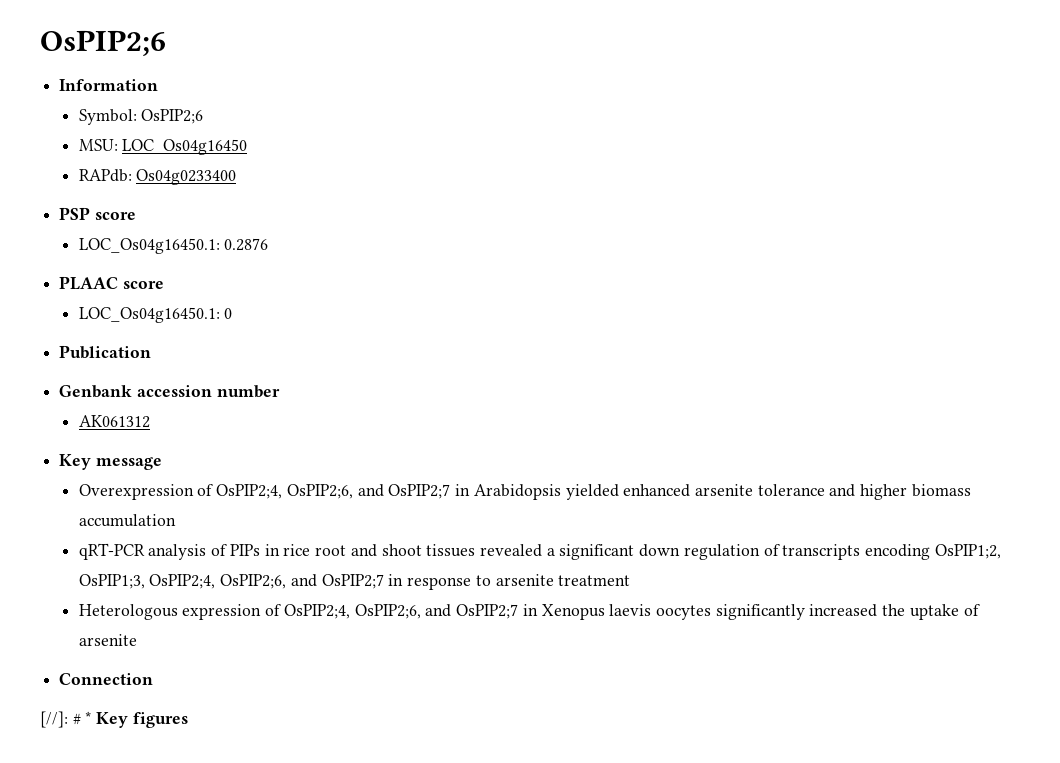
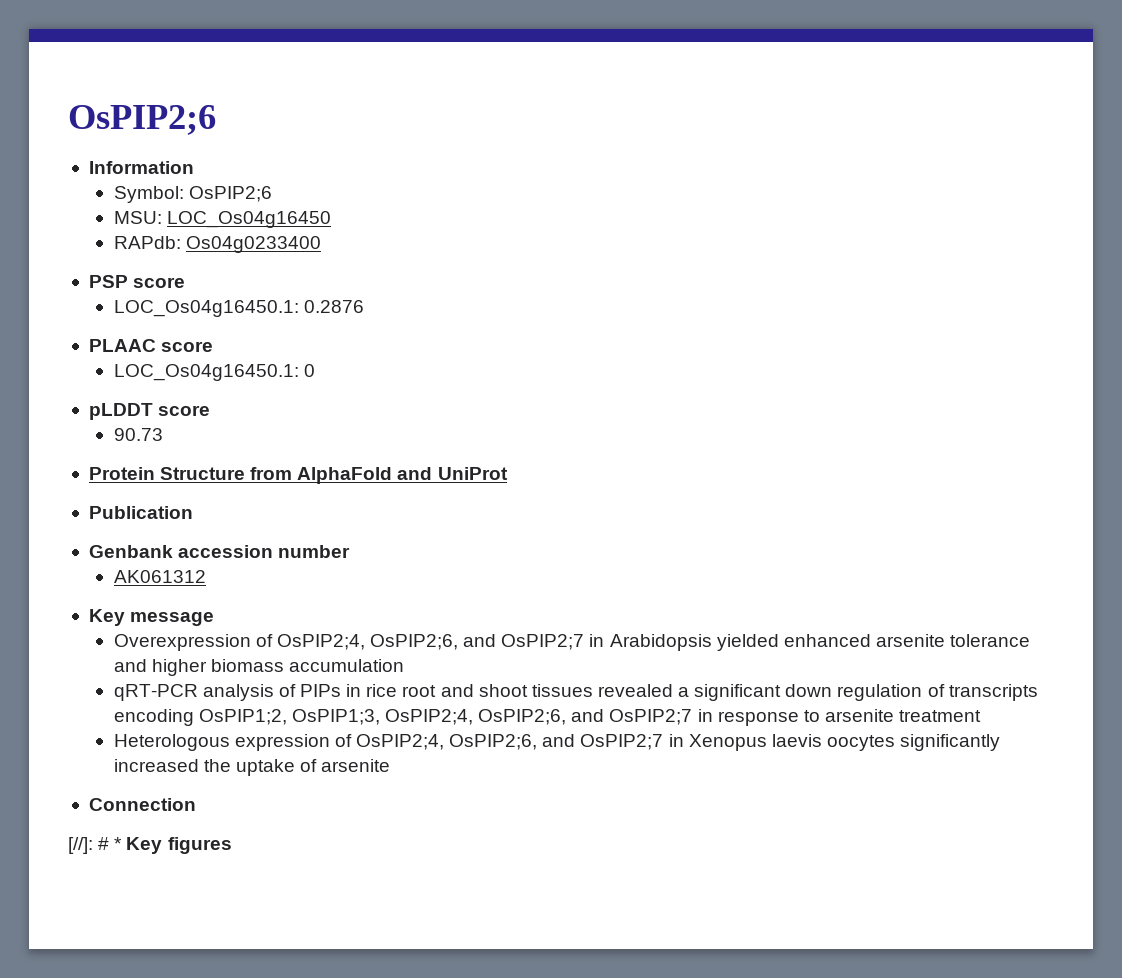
(233, 313) none -> [88,403,211,420] [113,428,163,441] [88,467,508,484] // pLDDT score // 90.73 // Protein Structure from AlphaFold and UniProt

